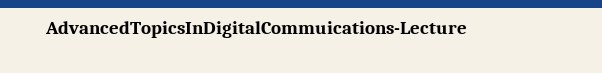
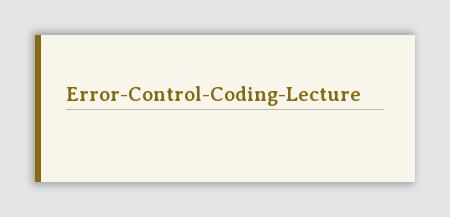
[45,21,467,38] AdvancedTopicsInDigitalCommuications-Lecture -> [66,86,361,106] Error-Control-Coding-Lecture

